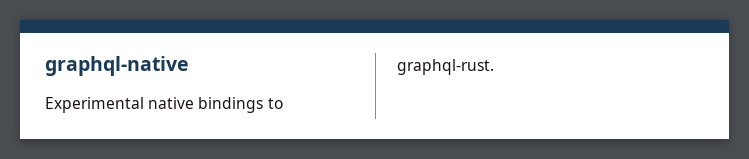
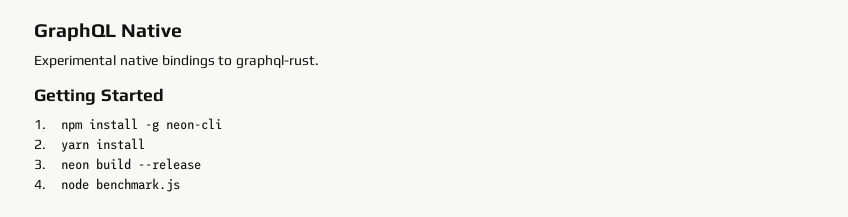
[45,56,189,76] graphql-native -> [34,23,183,42] GraphQL Native
(494, 67) none -> [34,88,164,105] [34,118,223,132] [34,138,146,152] [34,158,202,170] [34,178,181,192] // Getting Started // 1. npm install -g neon-cli // 2. yarn install // 3. neon build --release // 4. node benchmark.js

